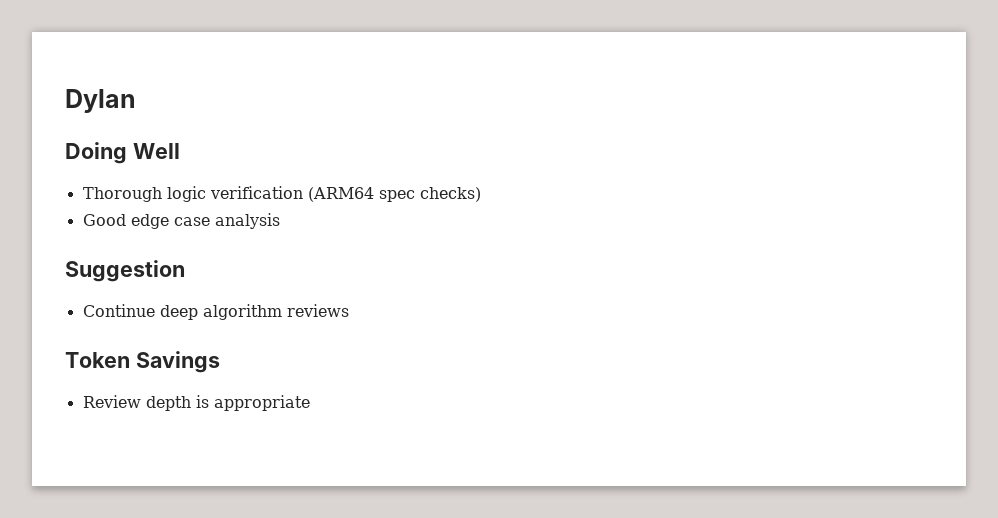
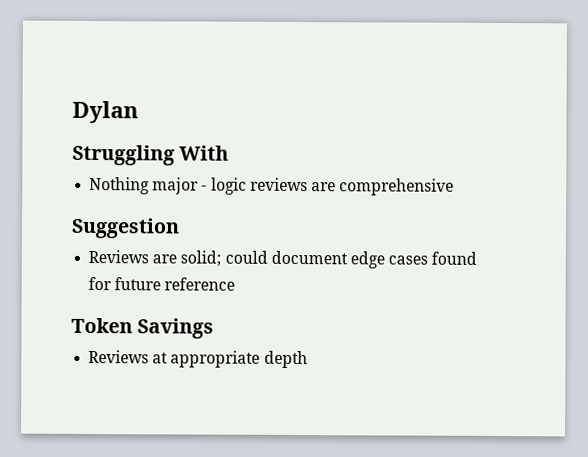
[65,142,180,164] [82,186,481,202] [82,213,280,229] [65,260,185,282] [82,304,349,320] [65,351,220,373] [82,395,310,411] Doing Well // Thorough logic verification (ARM64 spec checks) // Good edge case analysis // Suggestion // Continue deep algorithm reviews // Token Savings // Review depth is appropriate -> [72,144,230,166] [89,176,455,196] [71,217,180,239] [88,249,478,269] [88,276,236,291] [71,317,215,339] [88,349,308,369] Struggling With // Nothing major - logic reviews are comprehensive // Suggestion // Reviews are solid; could document edge cases found for future reference // Token Savings // Reviews at appropriate depth

